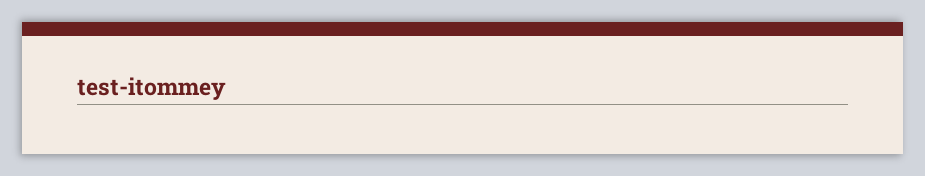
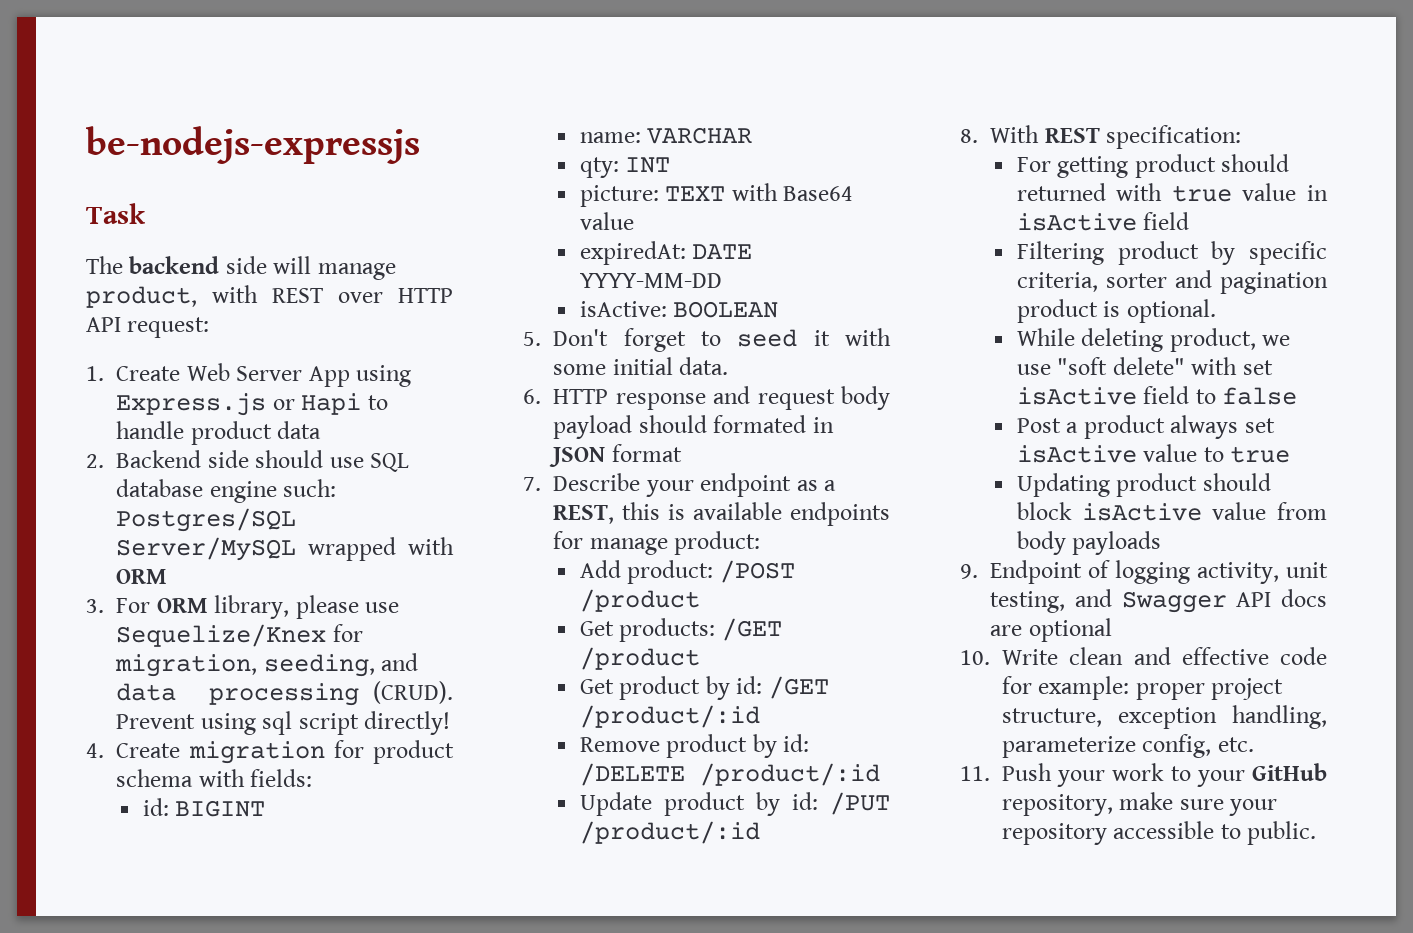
[77,77,226,100] test-itommey -> [86,126,420,164] [86,203,146,224] [86,256,396,280] [86,285,453,308] [86,317,210,338] [86,363,412,387] [116,393,388,416] [116,421,322,445] [86,450,410,472] [116,479,337,503] [116,508,297,532] [116,537,454,561] [116,569,168,584] [86,595,400,619] [116,624,363,647] [115,653,419,677] [116,681,453,706] [116,711,451,735] [86,740,455,764] [116,769,313,787] [142,798,266,817] [579,127,753,144] [579,157,671,178] [579,183,854,207] [579,212,634,230] [579,241,753,265] [579,273,722,288] [579,301,779,318] [523,328,891,352] [553,357,729,375] [523,386,890,410] [553,415,834,439] [549,444,682,467] [523,473,837,497] [553,502,890,526] [553,531,761,555] [579,560,795,584] [579,589,700,612] [579,618,782,642] [579,647,700,670] [579,676,829,700] [579,705,760,728] [579,734,810,758] [579,763,880,786] [579,792,890,816] [579,821,760,844] [960,125,1242,149] [1016,154,1290,178] [1016,183,1328,202] [1016,212,1190,231] [1016,241,1327,265] [1016,270,1328,294] [1016,299,1216,323] [1016,328,1291,352] [1016,357,1273,375] [1016,386,1298,405] [1016,415,1275,439] [1016,444,1291,463] [1016,473,1271,497] [1016,502,1327,521] [1016,531,1162,555] [960,560,1328,584] [990,589,1327,613] [990,618,1112,642] [960,647,1327,665] [1002,676,1284,700] [1002,705,1327,729] [1002,734,1254,758] [960,763,1327,787] [1002,792,1278,816] [1002,821,1317,845] be-nodejs-expressjs // Task // The backend side will manage product, with REST over HTTP API request: // 1. Create Web Server App using Express.js or Hapi to handle product data // 2. Backend side should use SQL database engine such: Postgres/SQL Server/MySQL wrapped with ORM // 3. For ORM library, please use Sequelize/Knex for migration, seeding, and data processing (CRUD). Prevent using sql script directly! // 4. Create migration for product schema with fields: // id: BIGINT // name: VARCHAR // qty: INT // picture: TEXT with Base64 value // expiredAt: DATE YYYY-MM-DD // isActive: BOOLEAN // 5. Don't forget to seed it with some initial data. // 6. HTTP response and request body payload should formated in JSON format // 7. Describe your endpoint as a REST, this is available endpoints for manage product: // Add product: /POST /product // Get products: /GET /product // Get product by id: /GET /product/:id // Remove product by id: /DELETE /product/:id // Update product by id: /PUT /product/:id // 8. With REST specification: // For getting product should returned with true value in isActive field // Filtering product by specific criteria, sorter and pagination product is optional. // While deleting product, we use "soft delete" with set isActive field to false // Post a product always set isActive value to true // Updating product should block isActive value from body payloads // 9. Endpoint of logging activity, unit testing, and Swagger API docs are optional // 10. Write clean and effective code for example: proper project structure, exception handling, parameterize config, etc. // 11. Push your work to your GitHub repository, make sure your repository accessible to public.

